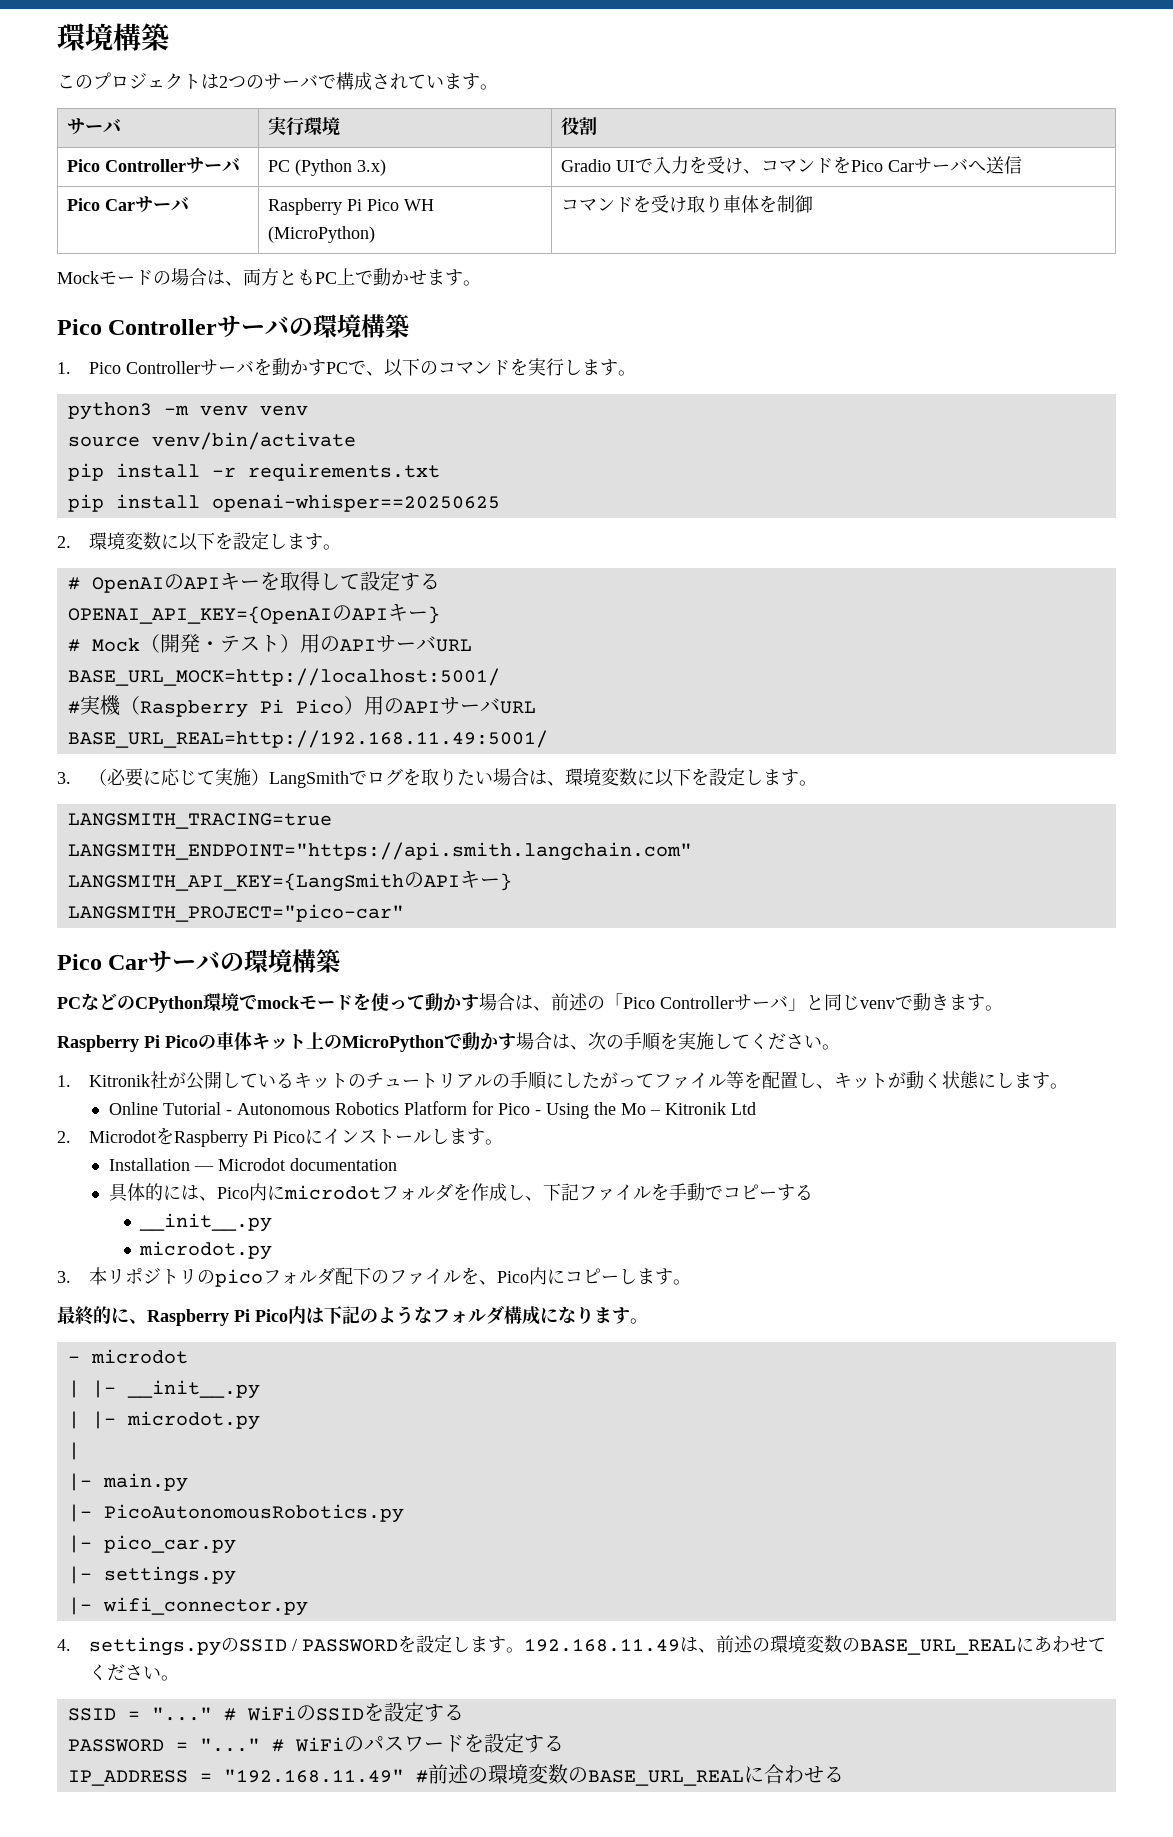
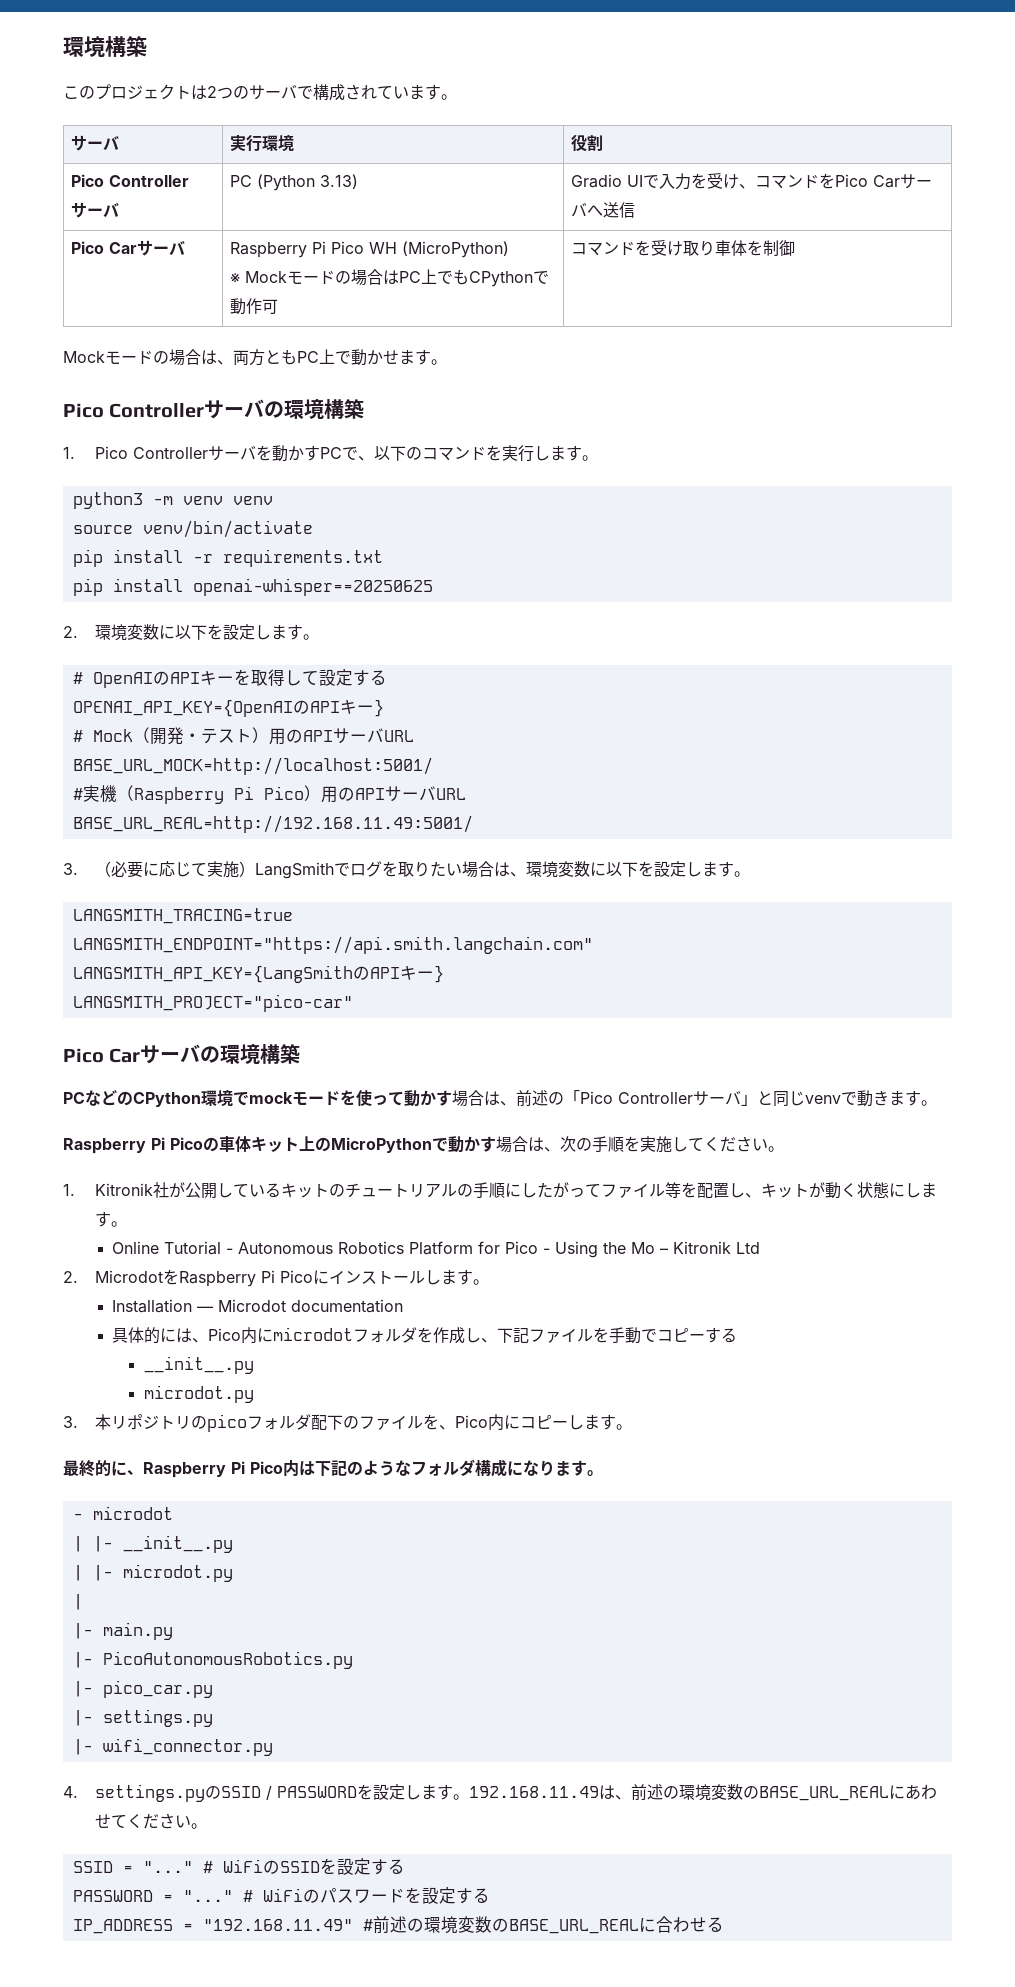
[357,159,387,176] 3.x) -> [320,174,359,189] 3.13)
(376, 234) none -> [230,269,550,287] [230,298,279,315] // ※ Mockモードの場合はPC上でもCPythonで動作可

